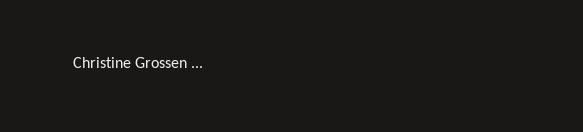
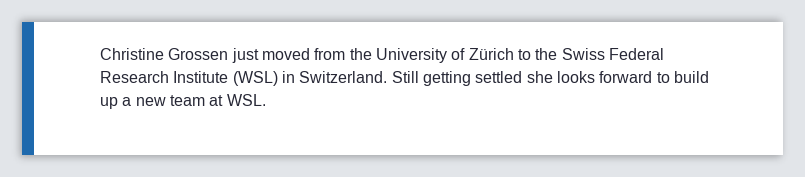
[191,66,204,68] ... -> [231,48,664,63] [100,71,709,86] [100,94,266,109] just moved from the University of Zürich to the Swiss Federal Research Institute (WSL) in Switzerland. Still getting settled she looks forward to build up a new team at WSL.

